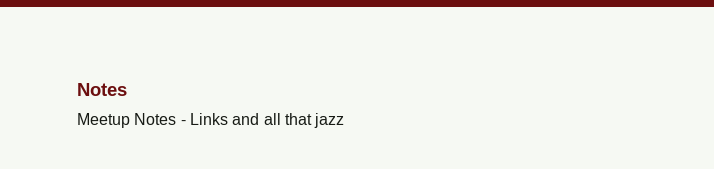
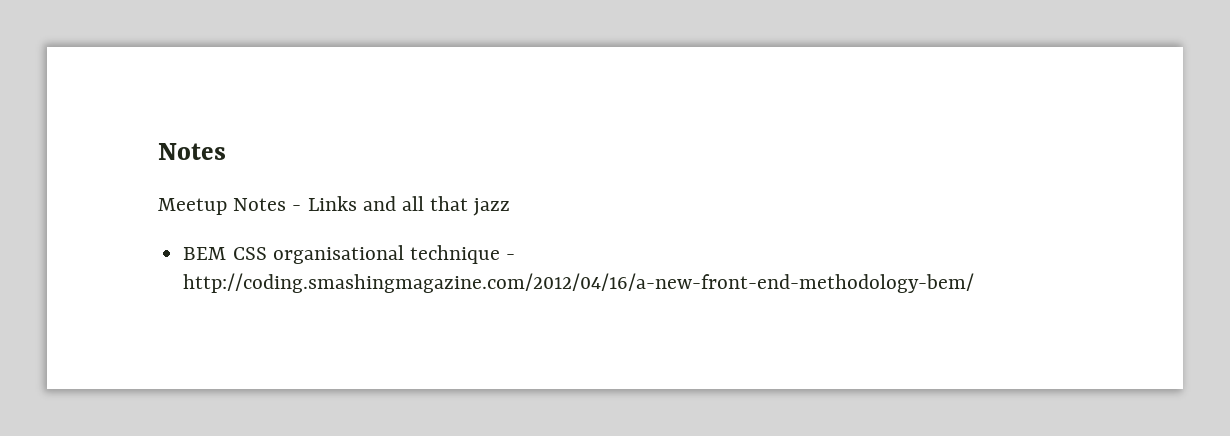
(345, 120) none -> [183,245,516,264] [183,273,975,293] // BEM CSS organisational technique - http://coding.smashingmagazine.com/2012/04/16/a-new-front-end-methodology-bem/

